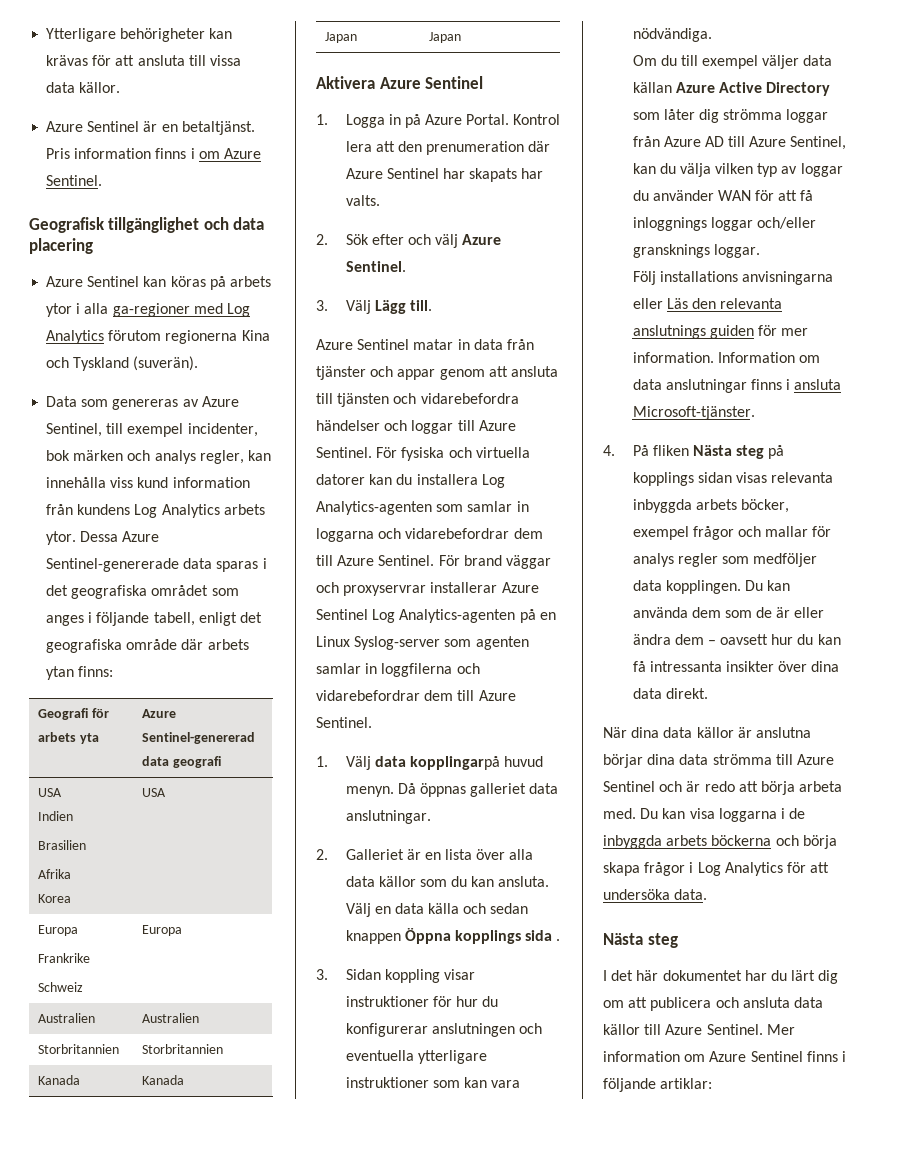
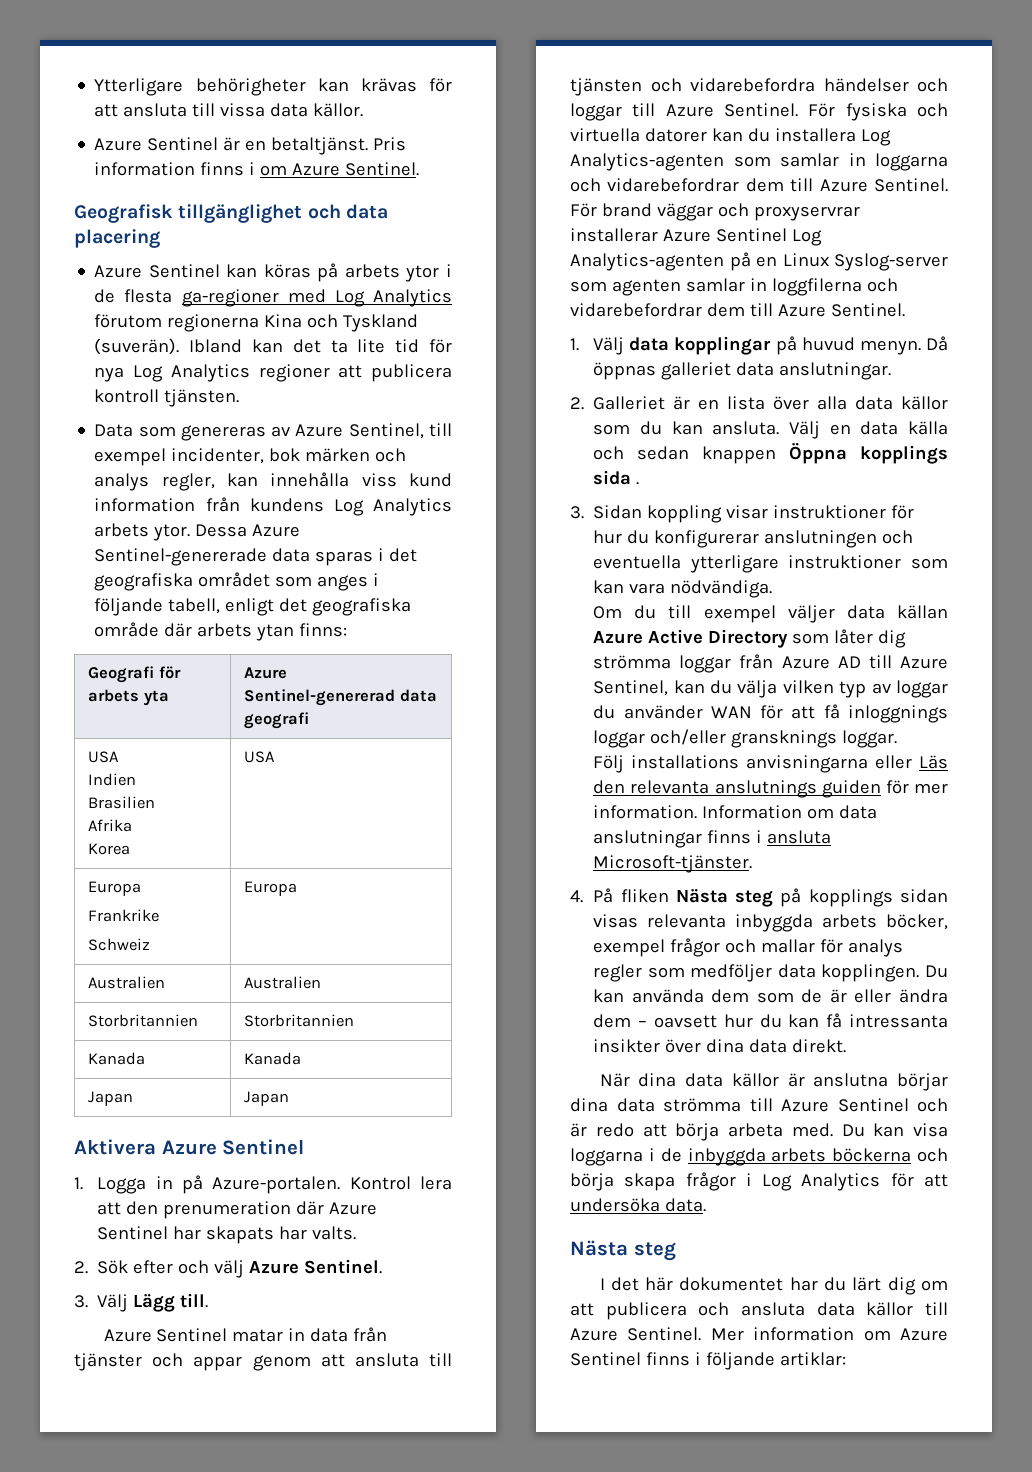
[84,303,109,314] alla -> [94,289,173,303] de flesta
(199, 363) none -> [189,339,453,353] [94,364,452,382] [94,389,240,407] Ibland kan det ta lite tid för nya Log Analytics regioner att publicera kontroll tjänsten.
[425,114,510,125] Azure Portal. -> [212,1176,341,1194] Azure-portalen.
[409,756,500,770] kopplingarpå -> [674,336,797,355] kopplingar på

